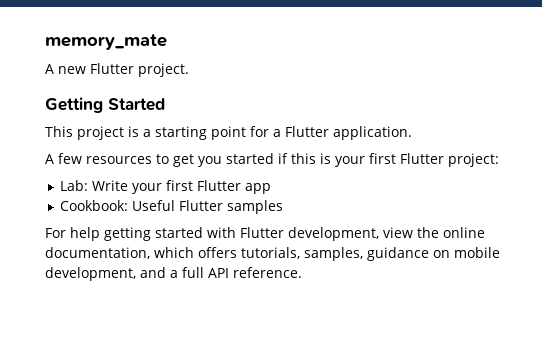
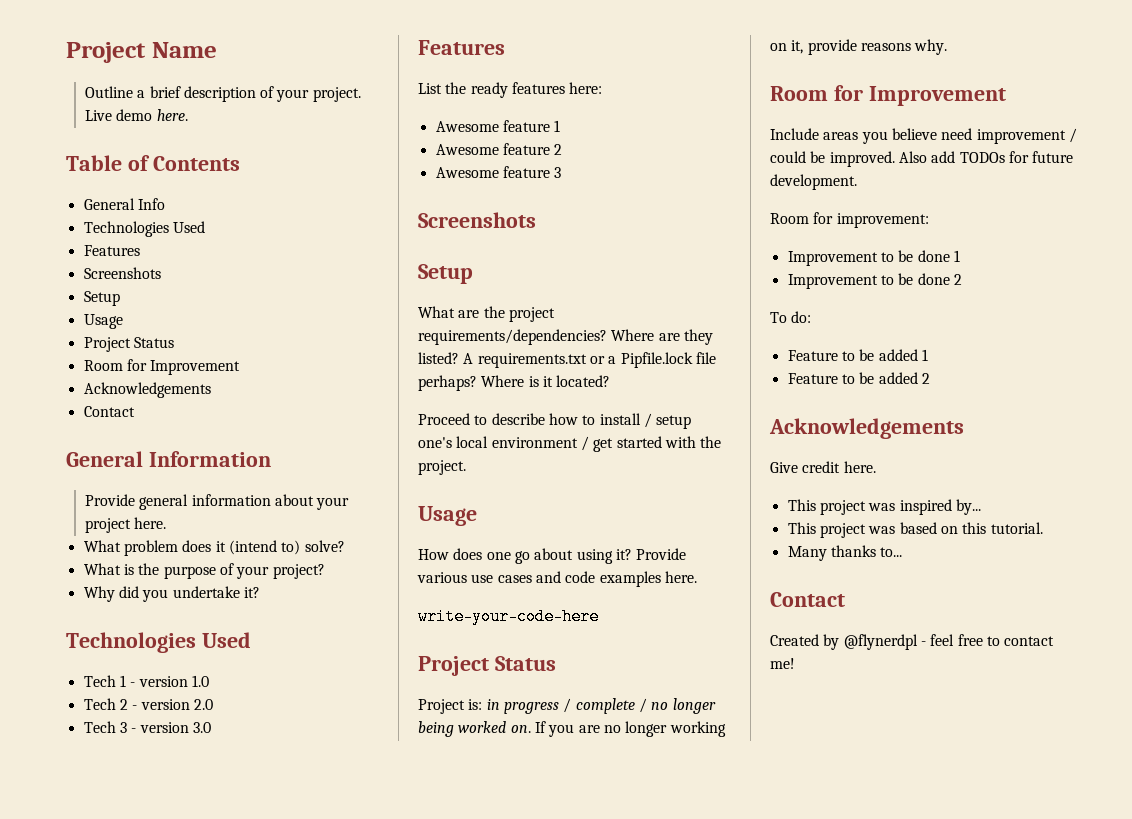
[45,34,167,50] [45,63,189,77] [45,97,165,113] [45,126,412,140] [45,153,499,167] [60,180,272,194] [60,200,284,214] [45,227,485,241] [45,247,500,261] [45,267,302,281] memory_mate // A new Flutter project. // Getting Started // This project is a starting point for a Flutter application. // A few resources to get you started if this is your first Flutter project: // Lab: Write your first Flutter app // Cookbook: Useful Flutter samples // For help getting started with Flutter development, view the online documentation, which offers tutorials, samples, guidance on mobile development, and a full API reference. -> [66,42,217,63] [84,86,361,102] [84,109,188,121] [66,155,240,171] [83,198,165,210] [83,221,205,237] [83,245,140,256] [83,267,161,279] [83,291,120,306] [83,314,123,329] [83,337,174,352] [83,359,241,375] [83,382,211,398] [83,406,135,417] [66,451,271,467] [84,494,350,510] [84,517,167,533] [83,540,345,556] [83,563,325,579] [83,586,260,602] [66,632,251,653] [83,675,209,687] [83,698,213,710] [83,721,211,733] [418,40,505,55] [418,82,603,98] [435,120,561,132] [435,143,563,155] [435,166,562,178] [418,212,536,228] [418,264,473,284] [418,306,555,322] [418,329,713,345] [418,352,716,368] [418,375,611,391] [418,413,692,429] [418,436,722,452] [418,460,466,475] [418,506,477,526] [418,548,687,564] [417,571,697,587] [418,608,599,625] [418,656,556,676] [418,698,716,714] [418,721,726,737] [770,39,948,55] [770,85,1006,106] [770,128,1077,144] [770,151,1074,167] [770,174,857,190] [770,212,929,228] [787,250,960,266] [787,273,962,289] [770,311,812,323] [787,349,928,361] [787,372,930,384] [769,418,964,439] [770,461,876,473] [787,499,981,515] [787,522,1043,538] [787,545,903,561] [770,592,845,607] [770,634,1055,650] [770,658,795,669] Project Name // Outline a brief description of your project. Live demo here. // Table of Contents // General Info // Technologies Used // Features // Screenshots // Setup // Usage // Project Status // Room for Improvement // Acknowledgements // Contact // General Information // Provide general information about your project here. // What problem does it (intend to) solve? // What is the purpose of your project? // Why did you undertake it? // Technologies Used // Tech 1 - version 1.0 // Tech 2 - version 2.0 // Tech 3 - version 3.0 // Features // List the ready features here: // Awesome feature 1 // Awesome feature 2 // Awesome feature 3 // Screenshots // Setup // What are the project requirements/dependencies? Where are they listed? A requirements.txt or a Pipfile.lock file perhaps? Where is it located? // Proceed to describe how to install / setup one's local environment / get started with the project. // Usage // How does one go about using it? Provide various use cases and code examples here. // write-your-code-here // Project Status // Project is: in progress / complete / no longer being worked on. If you are no longer working on it, provide reasons why. // Room for Improvement // Include areas you believe need improvement / could be improved. Also add TODOs for future development. // Room for improvement: // Improvement to be done 1 // Improvement to be done 2 // To do: // Feature to be added 1 // Feature to be added 2 // Acknowledgements // Give credit here. // This project was inspired by... // This project was based on this tutorial. // Many thanks to... // Contact // Created by @flynerdpl - feel free to contact me!

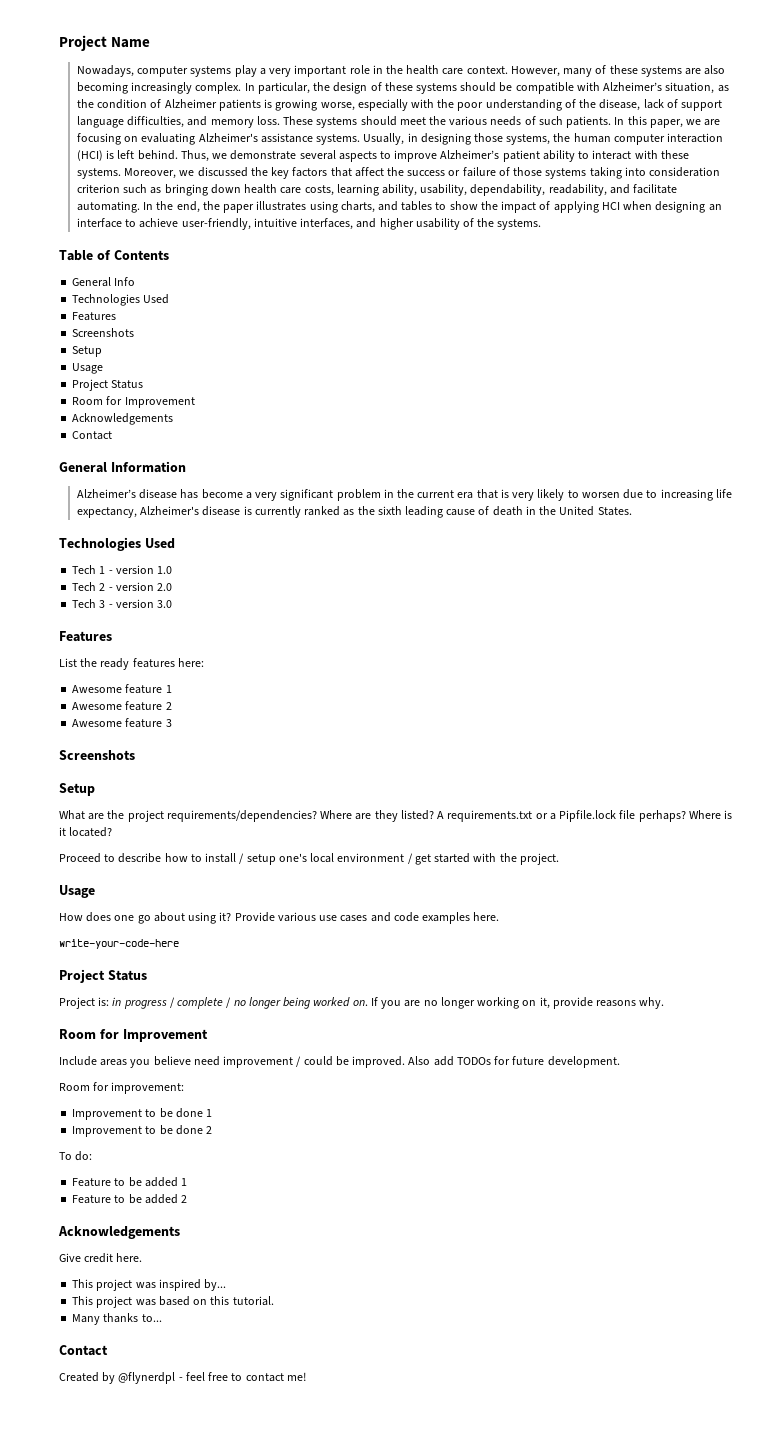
[84,86,361,102] [84,109,188,121] Outline a brief description of your project. Live demo here. -> [76,65,726,77] [76,82,729,94] [76,99,723,111] [76,116,721,128] [76,133,724,145] [76,150,689,162] [76,167,721,179] [76,184,678,196] [76,201,722,213] [76,218,542,230] Nowadays, computer systems play a very important role in the health care context. However, many of these systems are also becoming increasingly complex. In particular, the design of these systems should be compatible with Alzheimer’s situation, as the condition of Alzheimer patients is growing worse, especially with the poor understanding of the disease, lack of support language difficulties, and memory loss. These systems should meet the various needs of such patients. In this paper, we are focusing on evaluating Alzheimer's assistance systems. Usually, in designing those systems, the human computer interaction (HCI) is left behind. Thus, we demonstrate several aspects to improve Alzheimer’s patient ability to interact with these systems. Moreover, we discussed the key factors that affect the success or failure of those systems taking into consideration criterion such as bringing down health care costs, learning ability, usability, dependability, readability, and facilitate automating. In the end, the paper illustrates using charts, and tables to show the impact of applying HCI when designing an interface to achieve user-friendly, intuitive interfaces, and higher usability of the systems.
[84,494,350,510] [84,517,167,533] [83,540,345,556] [83,563,325,579] [83,586,260,602] Provide general information about your project here. // What problem does it (intend to) solve? // What is the purpose of your project? // Why did you undertake it? -> [76,489,732,501] [76,506,632,518] Alzheimer’s disease has become a very significant problem in the current era that is very likely to worsen due to increasing life expectancy, Alzheimer's disease is currently ranked as the sixth leading cause of death in the United States.

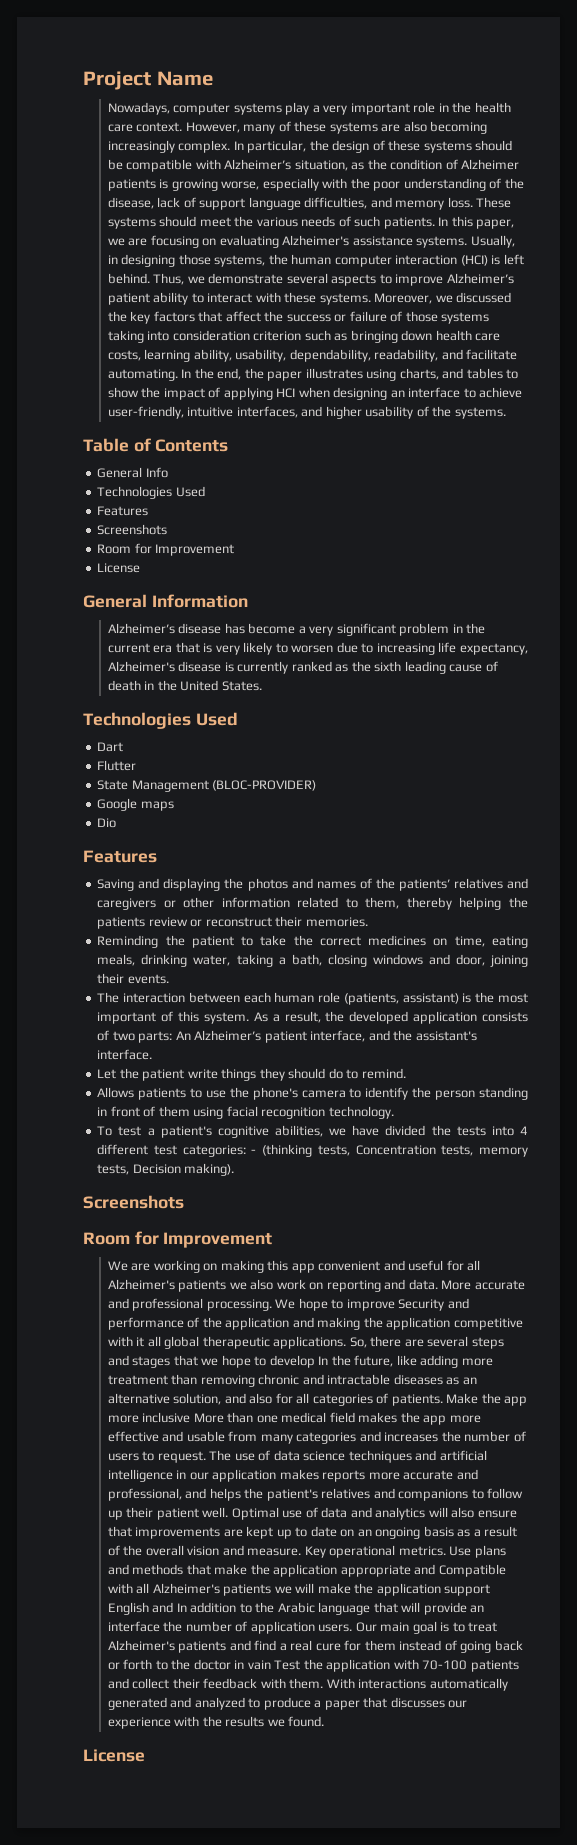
[72,346,103,357] [72,363,104,374] [72,379,144,391] [72,396,195,408] [72,413,174,425] [72,431,113,440] // Setup // Usage // Project Status // Room for Improvement // Acknowledgements // Contact -> [97,543,235,556] [97,563,141,573] // Room for Improvement // License
[72,565,173,574] [72,582,173,591] [72,599,173,608] [59,631,112,642] [59,658,204,670] [72,684,172,694] [72,701,172,711] [72,718,172,728] [59,750,135,760] [59,783,95,796] [59,810,733,822] [59,827,113,837] [59,853,559,865] [59,885,95,898] [59,912,500,924] [59,939,179,949] [59,969,147,983] [59,997,665,1009] [59,1029,208,1042] [59,1056,620,1068] [59,1082,185,1094] [72,1108,213,1120] [72,1125,213,1137] [59,1151,93,1161] [72,1177,188,1187] [72,1194,188,1204] [58,1226,180,1239] [59,1253,143,1263] [72,1279,227,1291] [72,1296,274,1308] [72,1313,162,1325] [59,1345,108,1356] [59,1372,306,1384] Tech 1 - version 1.0 // Tech 2 - version 2.0 // Tech 3 - version 3.0 // Features // List the ready features here: // Awesome feature 1 // Awesome feature 2 // Awesome feature 3 // Screenshots // Setup // What are the project requirements/dependencies? Where are they listed? A requirements.txt or a Pipfile.lock file perhaps? Where is it located? // Proceed to describe how to install / setup one's local environment / get started with the project. // Usage // How does one go about using it? Provide various use cases and code examples here. // write-your-code-here // Project Status // Project is: in progress / complete / no longer being worked on. If you are no longer working on it, provide reasons why. // Room for Improvement // Include areas you believe need improvement / could be improved. Also add TODOs for future development. // Room for improvement: // Improvement to be done 1 // Improvement to be done 2 // To do: // Feature to be added 1 // Feature to be added 2 // Acknowledgements // Give credit here. // This project was inspired by... // This project was based on this tutorial. // Many thanks to... // Contact // Created by @flynerdpl - feel free to contact me! -> [97,742,124,752] [97,760,137,771] [97,780,317,792] [97,798,174,811] [97,818,117,828] [83,850,157,863] [97,878,528,891] [97,897,528,910] [97,916,368,929] [97,935,528,948] [97,954,528,967] [97,973,169,984] [97,992,528,1005] [97,1011,528,1024] [97,1030,477,1043] [97,1049,153,1060] [97,1068,406,1081] [97,1087,528,1100] [97,1106,394,1119] [97,1125,528,1138] [97,1144,528,1157] [97,1163,235,1176] [83,1195,184,1209] [83,1231,273,1248] [107,1260,481,1273] [107,1279,525,1292] [107,1298,469,1311] [107,1317,523,1330] [107,1336,504,1349] [107,1355,493,1368] [107,1374,477,1387] [107,1393,528,1406] [107,1412,481,1425] [107,1431,526,1444] [107,1450,487,1463] [107,1469,478,1482] [107,1488,524,1501] [107,1507,517,1520] [107,1526,518,1539] [107,1545,506,1558] [107,1564,506,1577] [107,1583,491,1596] [107,1602,485,1615] [107,1621,498,1634] [107,1640,523,1653] [107,1659,519,1672] [107,1678,508,1691] [107,1697,468,1710] [107,1716,325,1729] [83,1749,145,1762] Dart // Flutter // State Management (BLOC-PROVIDER) // Google maps // Dio // Features // Saving and displaying the photos and names of the patients’ relatives and caregivers or other information related to them, thereby helping the patients review or reconstruct their memories. // Reminding the patient to take the correct medicines on time, eating meals, drinking water, taking a bath, closing windows and door, joining their events. // The interaction between each human role (patients, assistant) is the most important of this system. As a result, the developed application consists of two parts: An Alzheimer’s patient interface, and the assistant's interface. // Let the patient write things they should do to remind. // Allows patients to use the phone's camera to identify the person standing in front of them using facial recognition technology. // To test a patient's cognitive abilities, we have divided the tests into 4 different test categories: - (thinking tests, Concentration tests, memory tests, Decision making). // Screenshots // Room for Improvement // We are working on making this app convenient and useful for all Alzheimer's patients we also work on reporting and data. More accurate and professional processing. We hope to improve Security and performance of the application and making the application competitive with it all global therapeutic applications. So, there are several steps and stages that we hope to develop In the future, like adding more treatment than removing chronic and intractable diseases as an alternative solution, and also for all categories of patients. Make the app more inclusive More than one medical field makes the app more effective and usable from many categories and increases the number of users to request. The use of data science techniques and artificial intelligence in our application makes reports more accurate and professional, and helps the patient's relatives and companions to follow up their patient well. Optimal use of data and analytics will also ensure that improvements are kept up to date on an ongoing basis as a result of the overall vision and measure. Key operational metrics. Use plans and methods that make the application appropriate and Compatible with all Alzheimer's patients we will make the application support English and In addition to the Arabic language that will provide an interface the number of application users. Our main goal is to treat Alzheimer's patients and find a real cure for them instead of going back or forth to the doctor in vain Test the application with 70-100 patients and collect their feedback with them. With interactions automatically generated and analyzed to produce a paper that discusses our experience with the results we found. // License

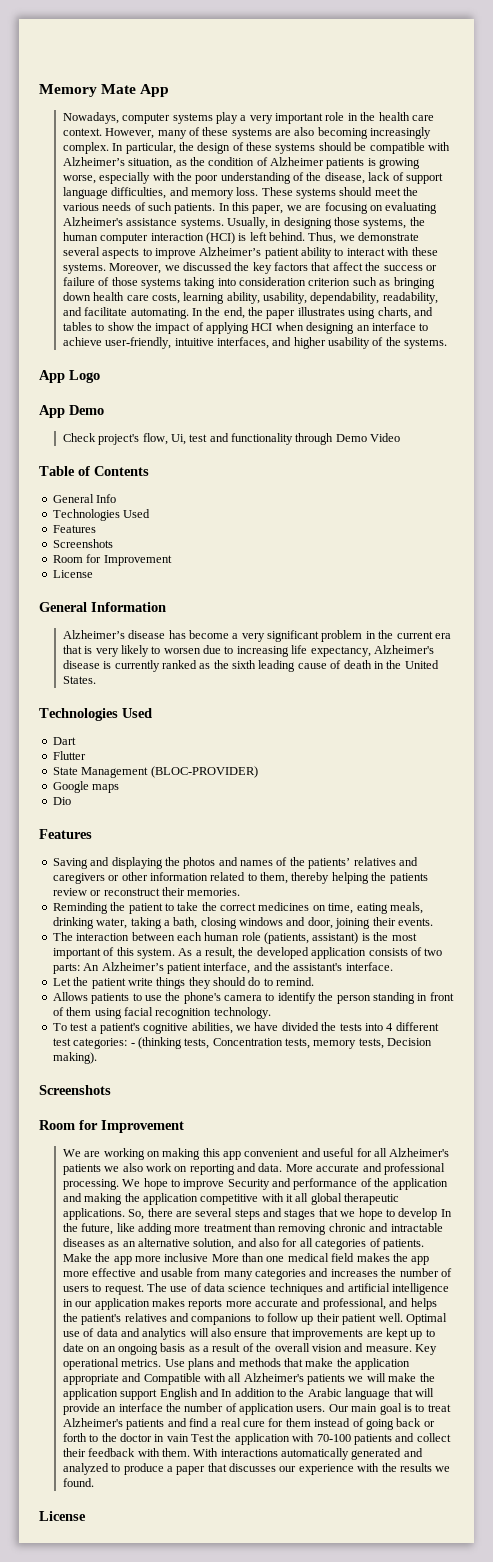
[83,71,213,90] Project Name -> [39,84,170,97] Memory Mate App
(506, 413) none -> [39,370,100,383] [39,405,104,418] [62,433,401,445] // App Logo // App Demo // Check project's flow, Ui, test and functionality through Demo Video

